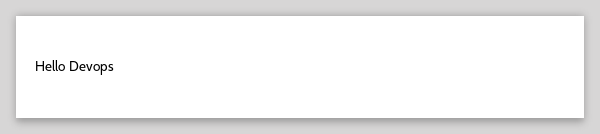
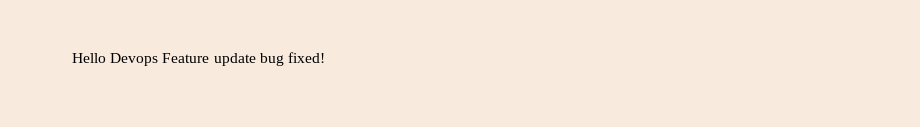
(114, 68) none -> [162,52,325,66] Feature update bug fixed!

